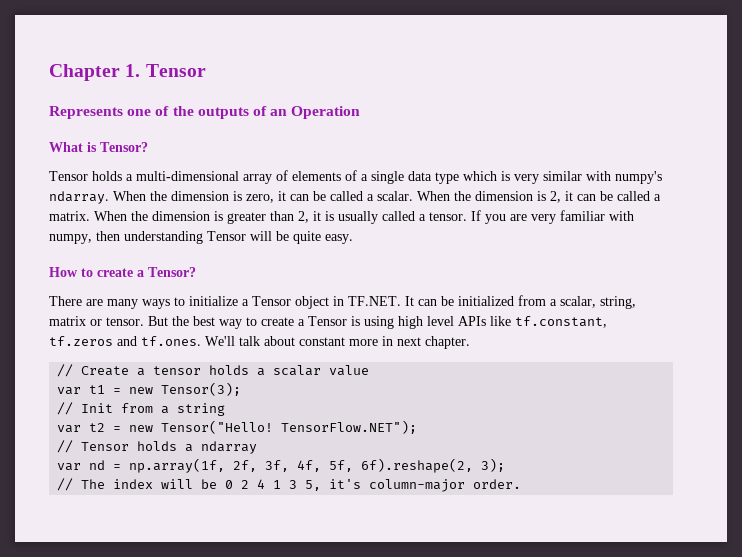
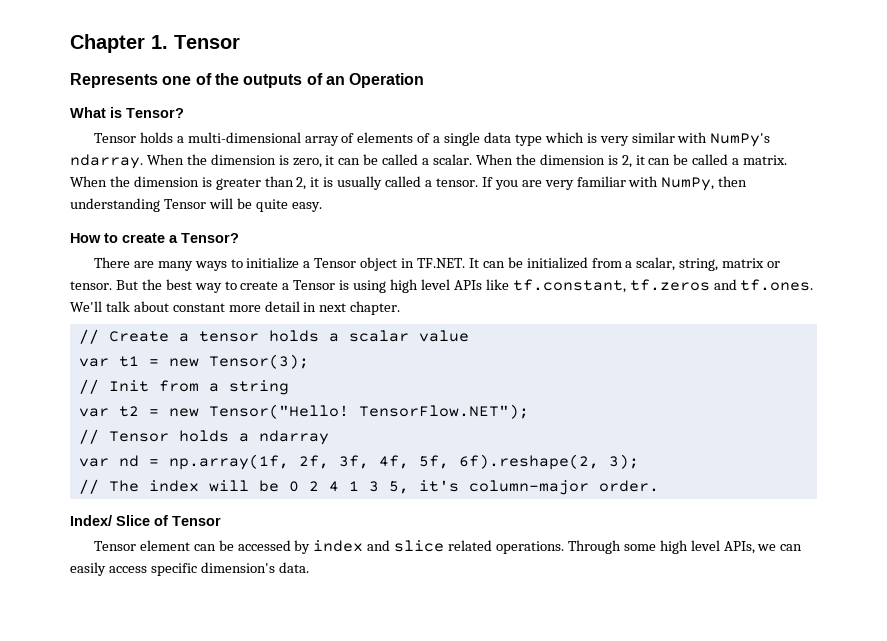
[615,171,662,184] numpy's -> [710,133,771,147] NumPy's
[49,234,92,244] numpy, -> [661,177,715,191] NumPy,
(378, 342) none -> [264,301,300,312] detail
(522, 484) none -> [70,515,221,526] [93,540,803,554] [70,562,309,576] // Index/ Slice of Tensor // Tensor element can be accessed by index and slice related operations. Through some high level APIs, we can easily access specific dimension's data.

